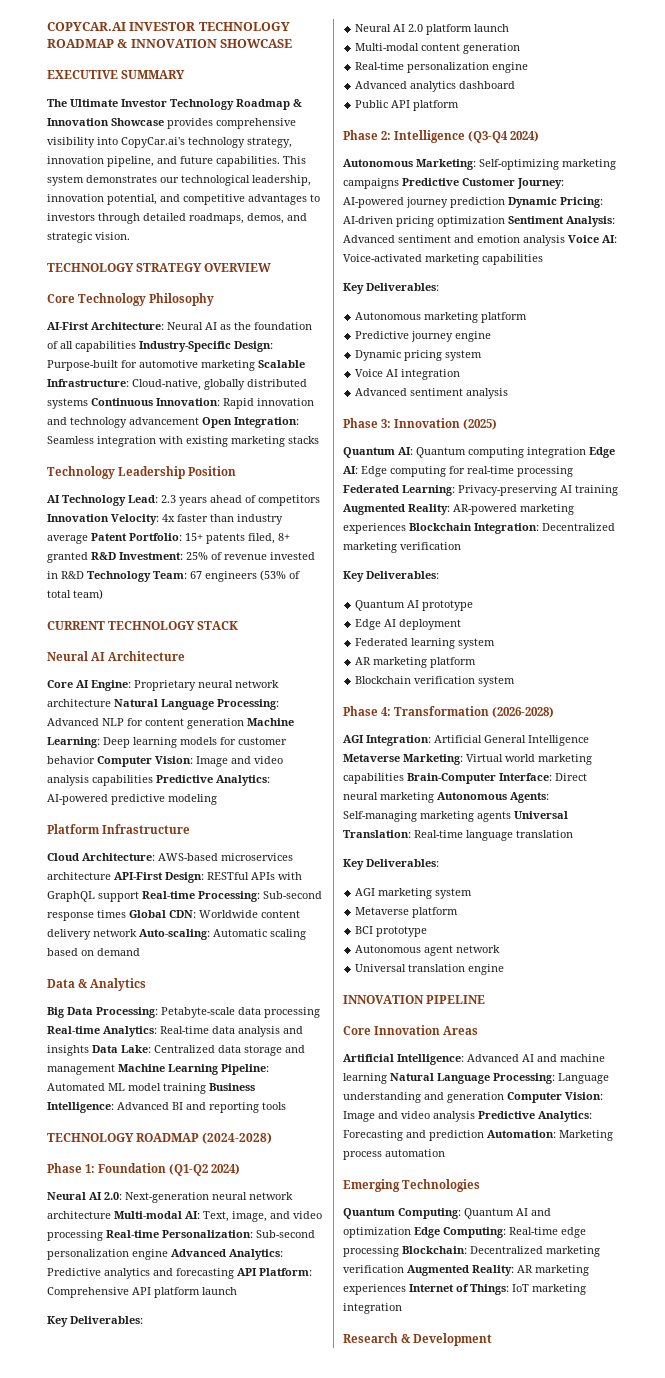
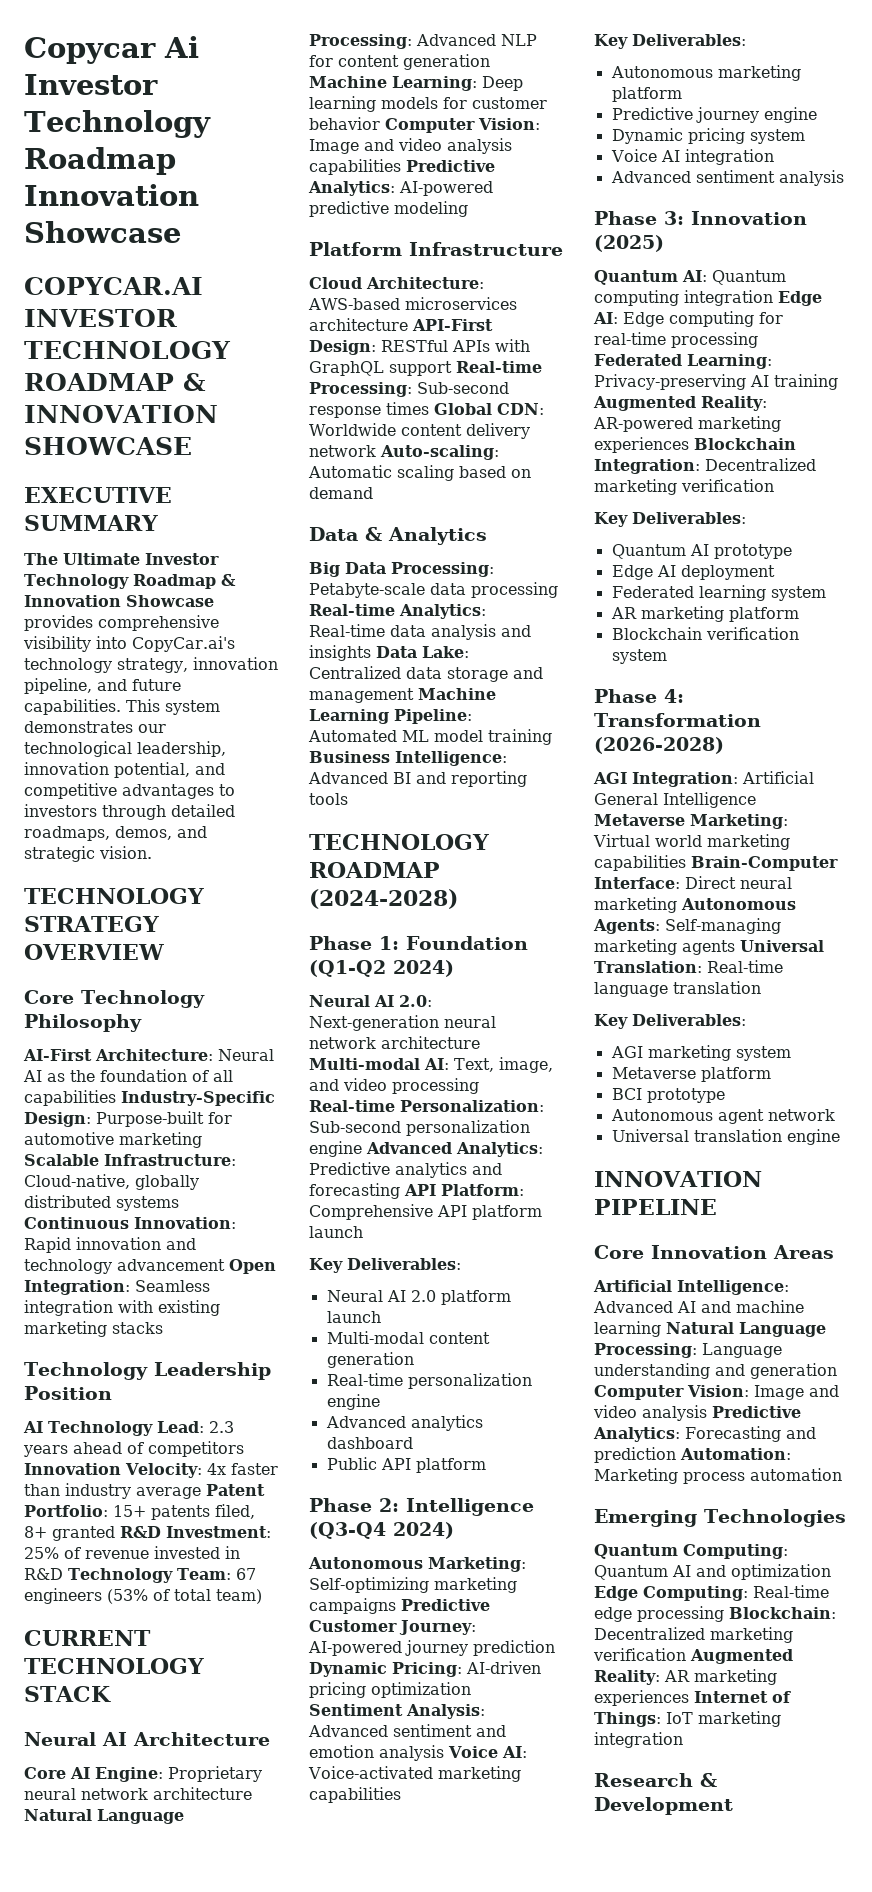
(47, 26) none -> [24,36,199,64] [24,74,158,95] [24,110,211,138] [24,147,176,175] [24,184,199,206] [24,221,181,243] Copycar Ai Investor Technology Roadmap Innovation Showcase //

